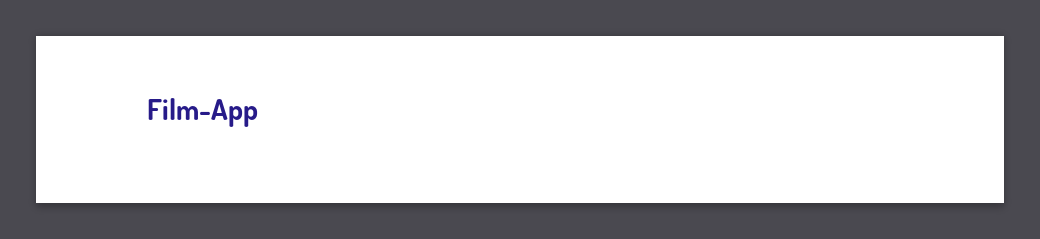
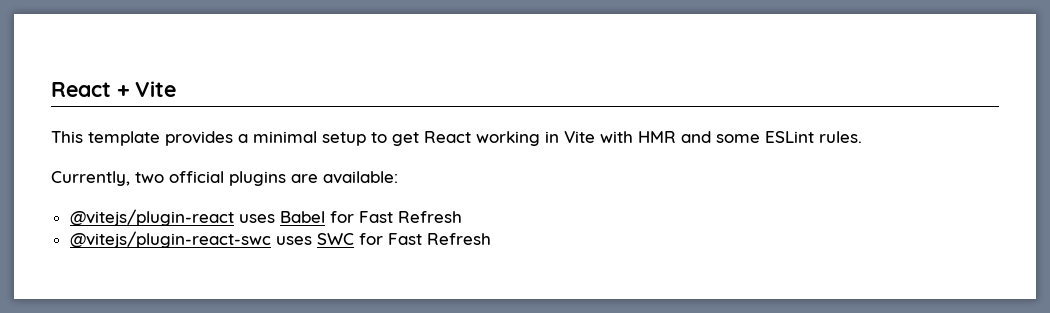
[147,98,258,127] Film-App -> [51,81,176,97] [51,131,862,146] [51,171,398,186] [69,209,462,226] [69,231,491,248] React + Vite // This template provides a minimal setup to get React working in Vite with HMR and some ESLint rules. // Currently, two official plugins are available: // @vitejs/plugin-react uses Babel for Fast Refresh // @vitejs/plugin-react-swc uses SWC for Fast Refresh

